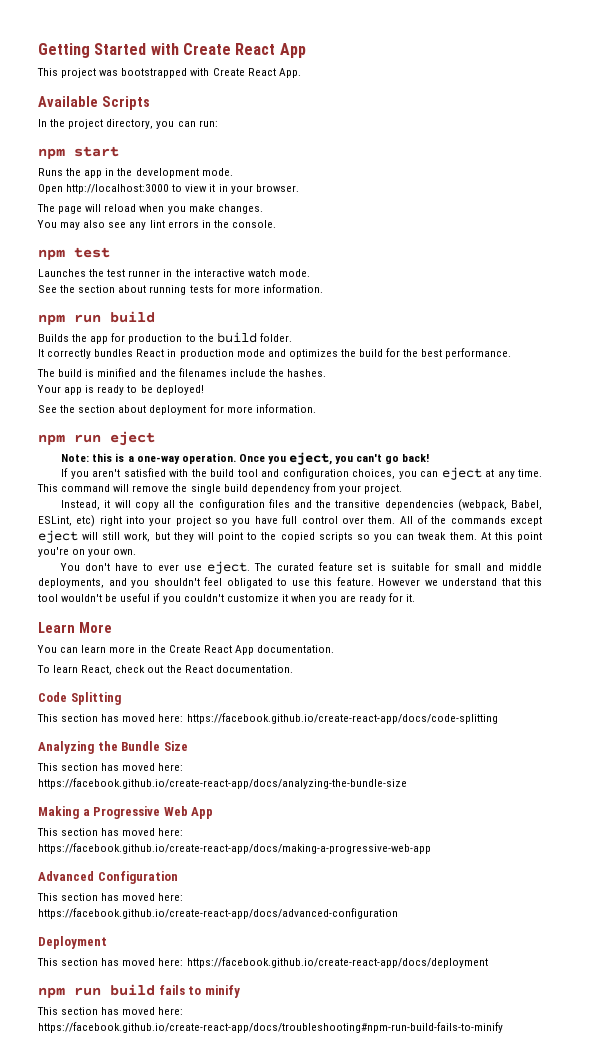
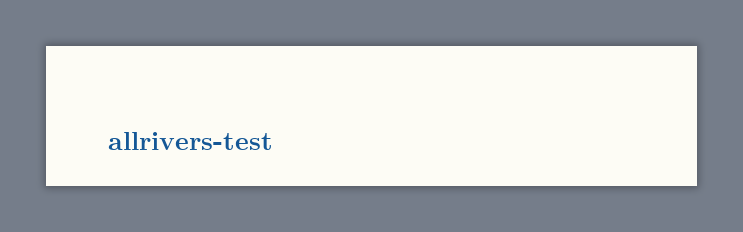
[38,43,306,58] [37,68,301,78] [38,96,150,110] [38,119,218,129] [38,146,119,159] [38,168,233,178] [38,184,299,194] [37,204,263,214] [37,220,276,230] [38,247,110,260] [38,269,310,277] [38,284,323,295] [38,311,155,325] [38,332,292,344] [38,348,512,359] [37,368,326,377] [37,385,204,395] [38,404,316,415] [38,431,155,446] [61,452,430,465] [61,467,542,480] [37,483,403,494] [61,499,542,511] [38,515,543,527] [38,530,542,543] [38,547,137,557] [60,561,543,574] [38,577,542,588] [38,593,416,604] [38,622,112,633] [37,645,334,655] [37,665,293,675] [38,692,121,705] [37,713,498,724] [38,741,188,754] [37,763,184,771] [38,778,407,789] [38,806,214,819] [37,828,184,836] [38,843,431,854] [38,871,178,884] [37,893,184,901] [38,908,398,919] [38,936,107,949] [37,957,488,968] [38,984,240,998] [37,1007,184,1015] [38,1022,503,1033] Getting Started with Create React App // This project was bootstrapped with Create React App. // Available Scripts // In the project directory, you can run: // npm start // Runs the app in the development mode. // Open http://localhost:3000 to view it in your browser. // The page will reload when you make changes. // You may also see any lint errors in the console. // npm test // Launches the test runner in the interactive watch mode. // See the section about running tests for more information. // npm run build // Builds the app for production to the build folder. // It correctly bundles React in production mode and optimizes the build for the best performance. // The build is minified and the filenames include the hashes. // Your app is ready to be deployed! // See the section about deployment for more information. // npm run eject // Note: this is a one-way operation. Once you eject, you can't go back! // If you aren't satisfied with the build tool and configuration choices, you can eject at any time. This command will remove the single build dependency from your project. // Instead, it will copy all the configuration files and the transitive dependencies (webpack, Babel, ESLint, etc) right into your project so you have full control over them. All of the commands except eject will still work, but they will point to the copied scripts so you can tweak them. At this point you're on your own. // You don't have to ever use eject. The curated feature set is suitable for small and middle deployments, and you shouldn't feel obligated to use this feature. However we understand that this tool wouldn't be useful if you couldn't customize it when you are ready for it. // Learn More // You can learn more in the Create React App documentation. // To learn React, check out the React documentation. // Code Splitting // This section has moved here: https://facebook.github.io/create-react-app/docs/code-splitting // Analyzing the Bundle Size // This section has moved here: https://facebook.github.io/create-react-app/docs/analyzing-the-bundle-size // Making a Progressive Web App // This section has moved here: https://facebook.github.io/create-react-app/docs/making-a-progressive-web-app // Advanced Configuration // This section has moved here: https://facebook.github.io/create-react-app/docs/advanced-configuration // Deployment // This section has moved here: https://facebook.github.io/create-react-app/docs/deployment // npm run build fails to minify // This section has moved here: https://facebook.github.io/create-react-app/docs/troubleshooting#npm-run-build-fails-to-minify -> [108,132,273,150] allrivers-test

